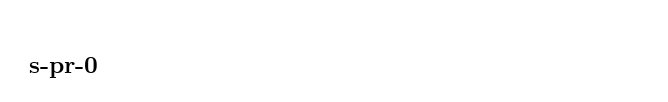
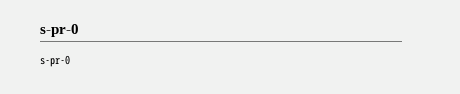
[29,57,98,78] s-pr-0 -> [40,24,79,37] [40,55,70,67] s-pr-0 // s-pr-0

